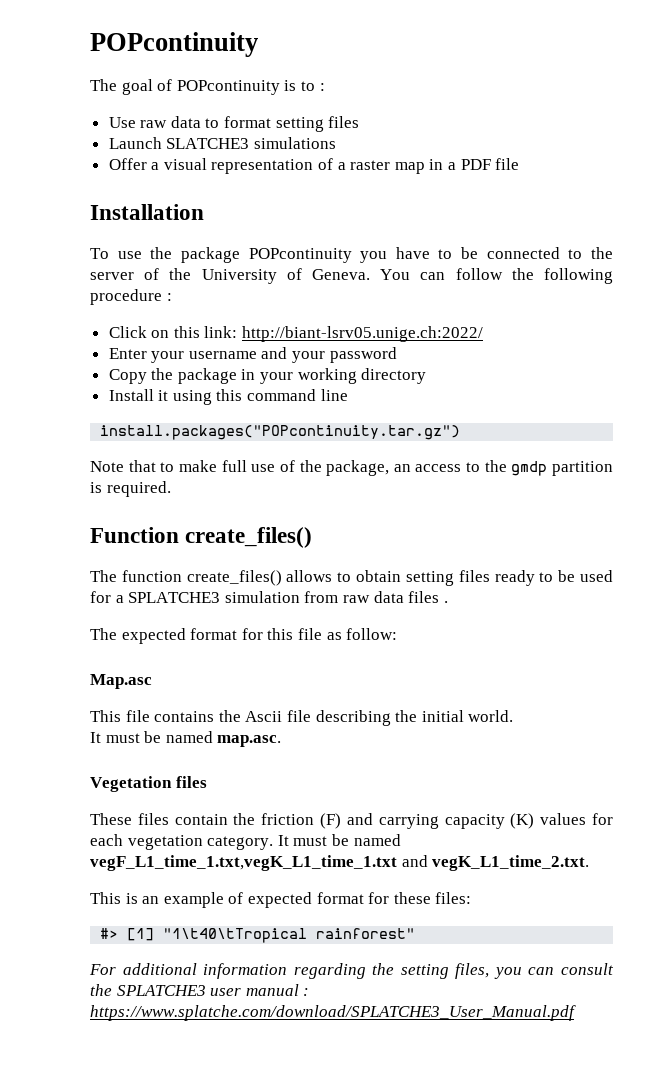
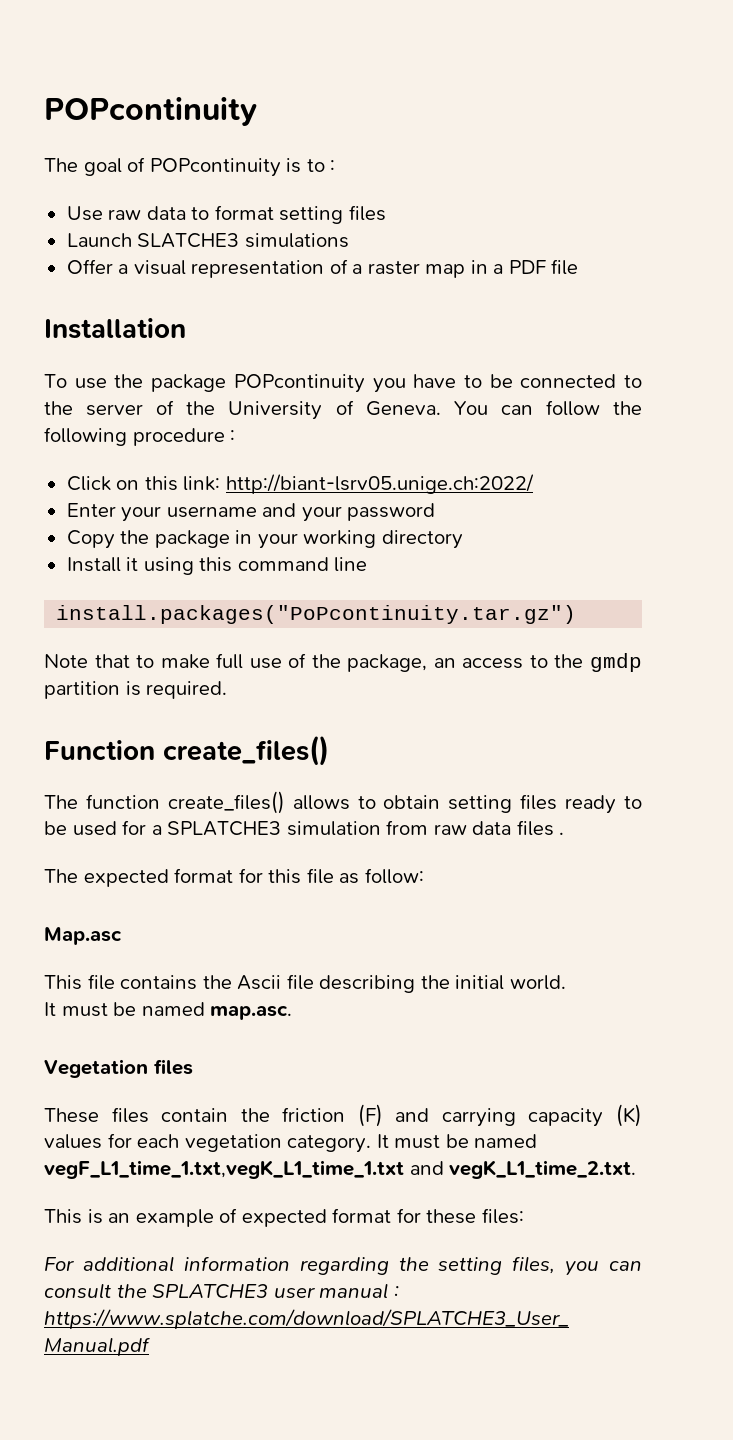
[100,425,461,440] install.packages("POPcontinuity.tar.gz") -> [56,605,577,624] install.packages("PoPcontinuity.tar.gz")
[100,928,416,943] // #> [1] "1\t40\tTropical rainforest" -> (524, 1216) none

